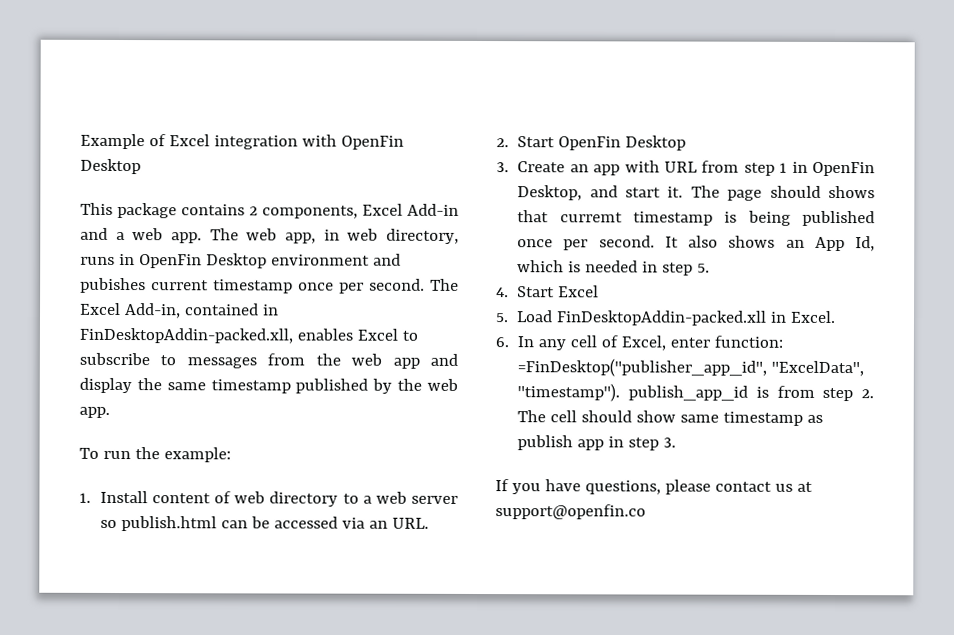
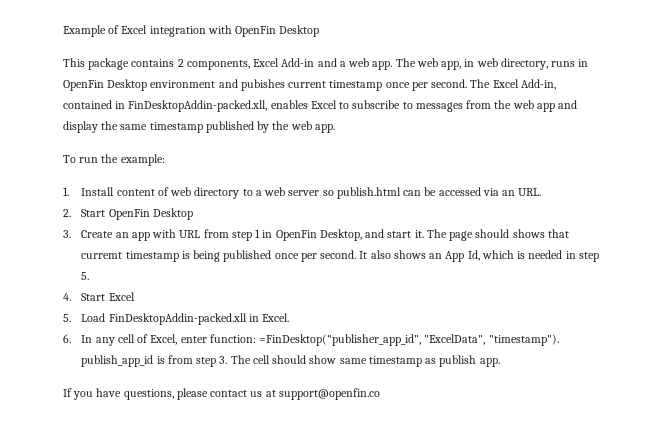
[861,389,874,399] 2. -> [219,356,228,364] 3.
[577,436,677,451] app in step 3. -> [479,358,500,367] app.

